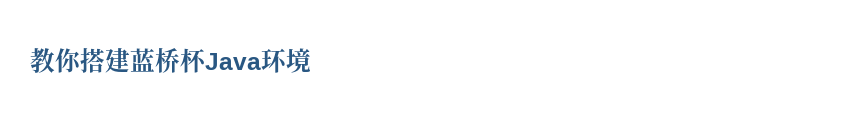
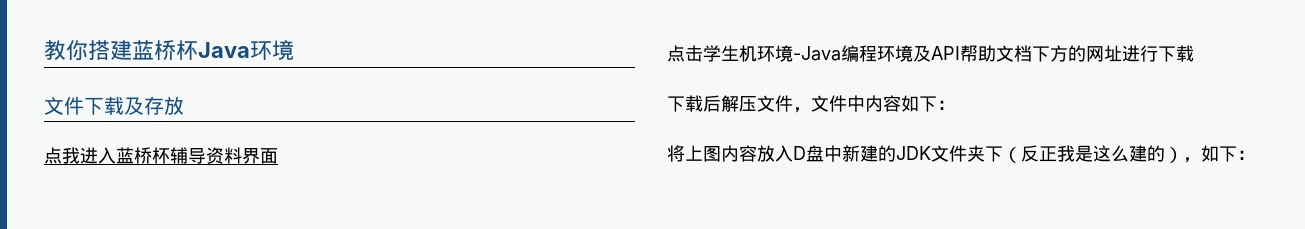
(311, 60) none -> [44,96,184,115] [44,147,278,164] [667,45,1194,62] [667,95,955,113] [667,145,1255,163] // 文件下载及存放 // 点我进入蓝桥杯辅导资料界面 // 点击学生机环境-Java编程环境及API帮助文档下方的网址进行下载 // 下载后解压文件，文件中内容如下： // 将上图内容放入D盘中新建的JDK文件夹下（反正我是这么建的），如下：

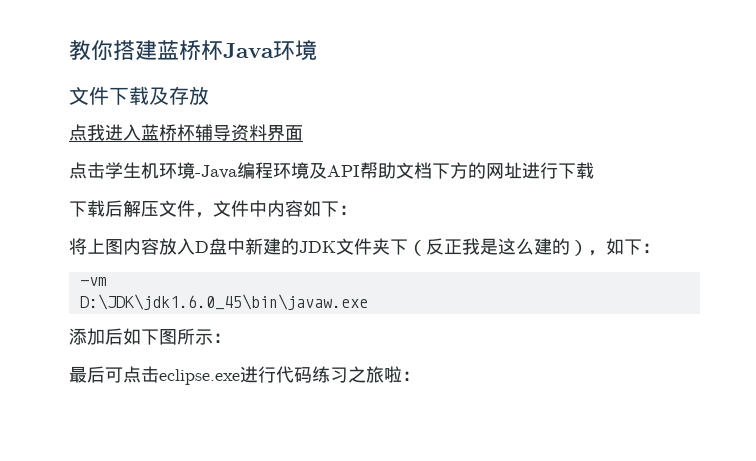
(1255, 155) none -> [79,277,107,286] [79,294,368,310] [69,328,231,345] [69,366,420,385] // -vm // D:\JDK\jdk1.6.0_45\bin\javaw.exe // 添加后如下图所示： // 最后可点击eclipse.exe进行代码练习之旅啦：

